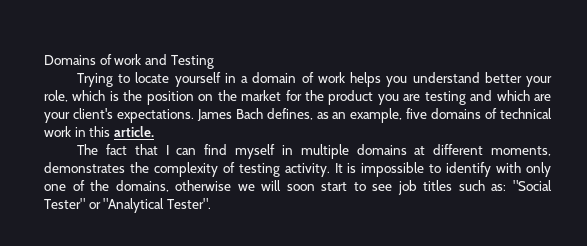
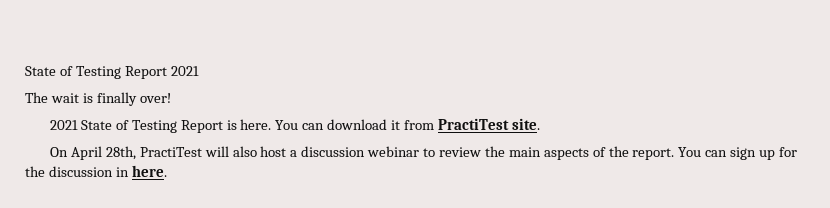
[44,54,214,69] [77,72,553,87] [44,90,551,105] [44,108,553,123] [44,126,154,137] [77,144,552,159] [44,162,552,177] [44,180,553,195] [44,198,211,213] Domains of work and Testing // Trying to locate yourself in a domain of work helps you understand better your role, which is the position on the market for the product you are testing and which are your client's expectations. James Bach defines, as an example, five domains of technical work in this article. // The fact that I can find myself in multiple domains at different moments, demonstrates the complexity of testing activity. It is impossible to identify with only one of the domains, otherwise we will soon start to see job titles such as: "Social Tester" or "Analytical Tester". -> [25,66,199,79] [25,92,171,106] [49,118,540,133] [49,146,798,160] [25,165,167,177] State of Testing Report 2021 // The wait is finally over! // 2021 State of Testing Report is here. You can download it from PractiTest site. // On April 28th, PractiTest will also host a discussion webinar to review the main aspects of the report. You can sign up for the discussion in here.

